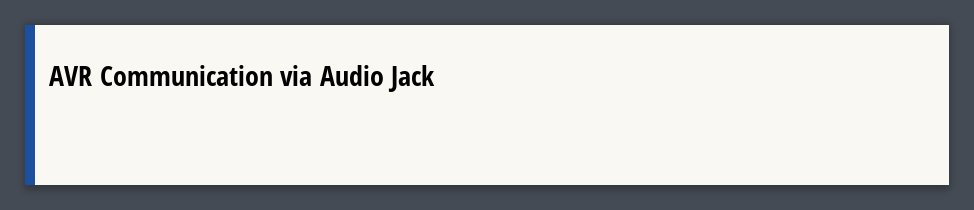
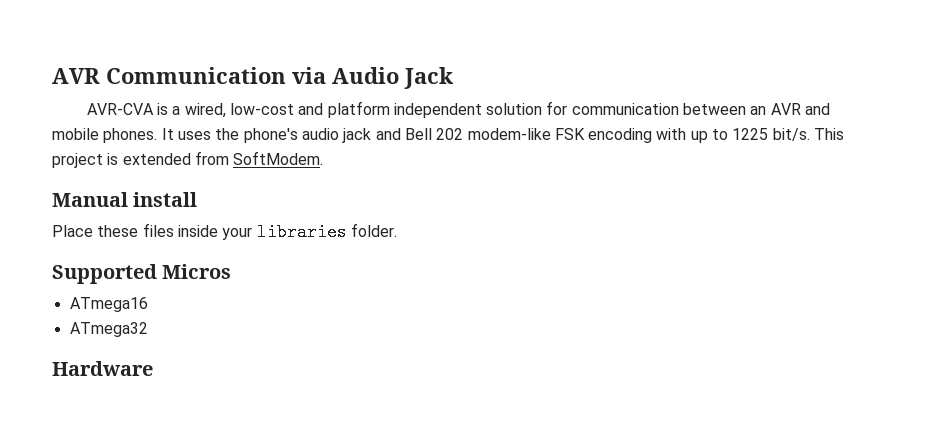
(436, 78) none -> [86,101,831,118] [52,128,845,143] [52,151,324,168] [52,192,198,207] [52,223,397,241] [52,264,232,284] [69,297,148,312] [69,322,148,337] [52,361,153,376] // AVR-CVA is a wired, low-cost and platform independent solution for communication between an AVR and mobile phones. It uses the phone's audio jack and Bell 202 modem-like FSK encoding with up to 1225 bit/s. This project is extended from SoftModem. // Manual install // Place these files inside your libraries folder. // Supported Micros // ATmega16 // ATmega32 // Hardware

